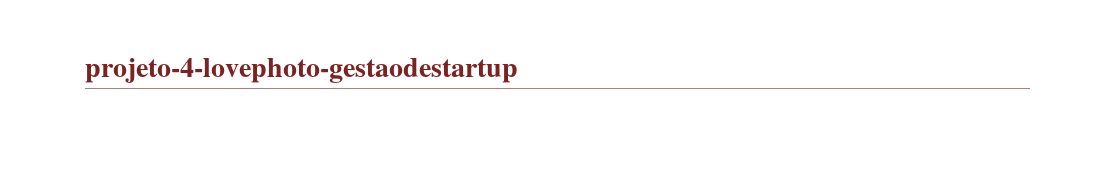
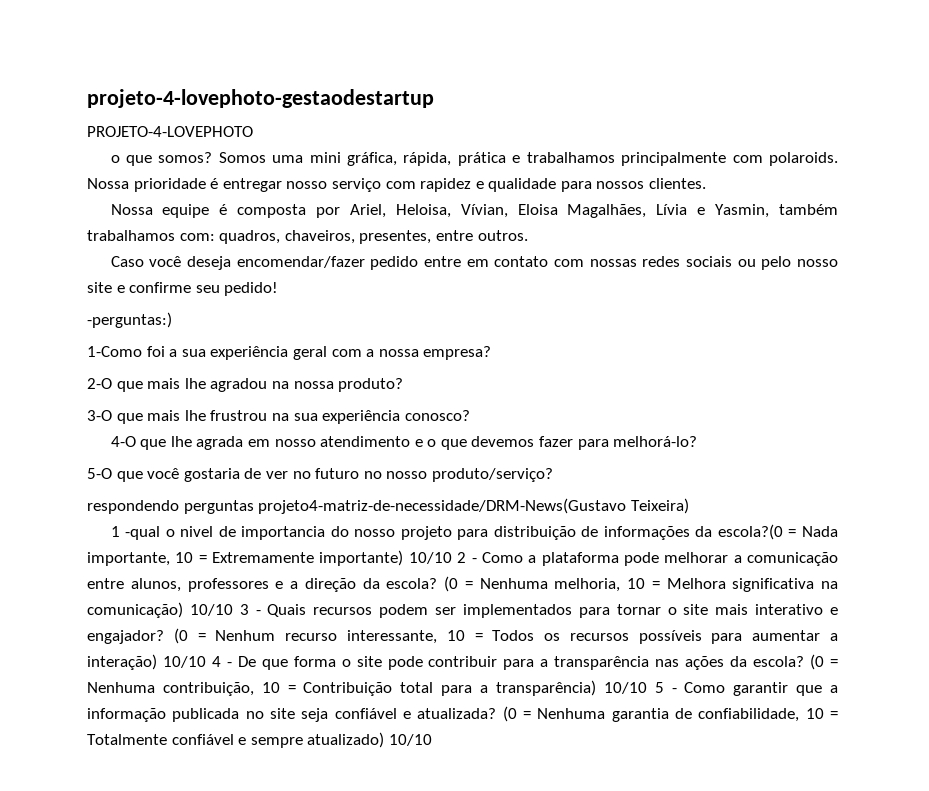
(518, 70) none -> [87,126,253,137] [110,152,838,166] [87,178,707,192] [110,204,838,218] [87,230,528,244] [110,256,838,270] [87,282,279,296] [87,312,172,328] [87,346,492,360] [87,378,404,392] [87,410,470,424] [110,436,698,450] [87,468,553,482] [87,498,689,514] [110,524,838,540] [87,550,838,566] [87,576,838,592] [87,602,839,618] [87,628,839,644] [87,654,838,670] [87,680,839,696] [87,706,839,722] [87,732,432,748] // PROJETO-4-LOVEPHOTO // o que somos? Somos uma mini gráfica, rápida, prática e trabalhamos principalmente com polaroids. Nossa prioridade é entregar nosso serviço com rapidez e qualidade para nossos clientes. // Nossa equipe é composta por Ariel, Heloisa, Vívian, Eloisa Magalhães, Lívia e Yasmin, também trabalhamos com: quadros, chaveiros, presentes, entre outros. // Caso você deseja encomendar/fazer pedido entre em contato com nossas redes sociais ou pelo nosso site e confirme seu pedido! // -perguntas:) // 1-Como foi a sua experiência geral com a nossa empresa? // 2-O que mais lhe agradou na nossa produto? // 3-O que mais lhe frustrou na sua experiência conosco? // 4-O que lhe agrada em nosso atendimento e o que devemos fazer para melhorá-lo? // 5-O que você gostaria de ver no futuro no nosso produto/serviço? // respondendo perguntas projeto4-matriz-de-necessidade/DRM-News(Gustavo Teixeira) // 1 -qual o nivel de importancia do nosso projeto para distribuição de informações da escola?(0 = Nada importante, 10 = Extremamente importante) 10/10 2 - Como a plataforma pode melhorar a comunicação entre alunos, professores e a direção da escola? (0 = Nenhuma melhoria, 10 = Melhora significativa na comunicação) 10/10 3 - Quais recursos podem ser implementados para tornar o site mais interativo e engajador? (0 = Nenhum recurso interessante, 10 = Todos os recursos possíveis para aumentar a interação) 10/10 4 - De que forma o site pode contribuir para a transparência nas ações da escola? (0 = Nenhuma contribuição, 10 = Contribuição total para a transparência) 10/10 5 - Como garantir que a informação publicada no site seja confiável e atualizada? (0 = Nenhuma garantia de confiabilidade, 10 = Totalmente confiável e sempre atualizado) 10/10

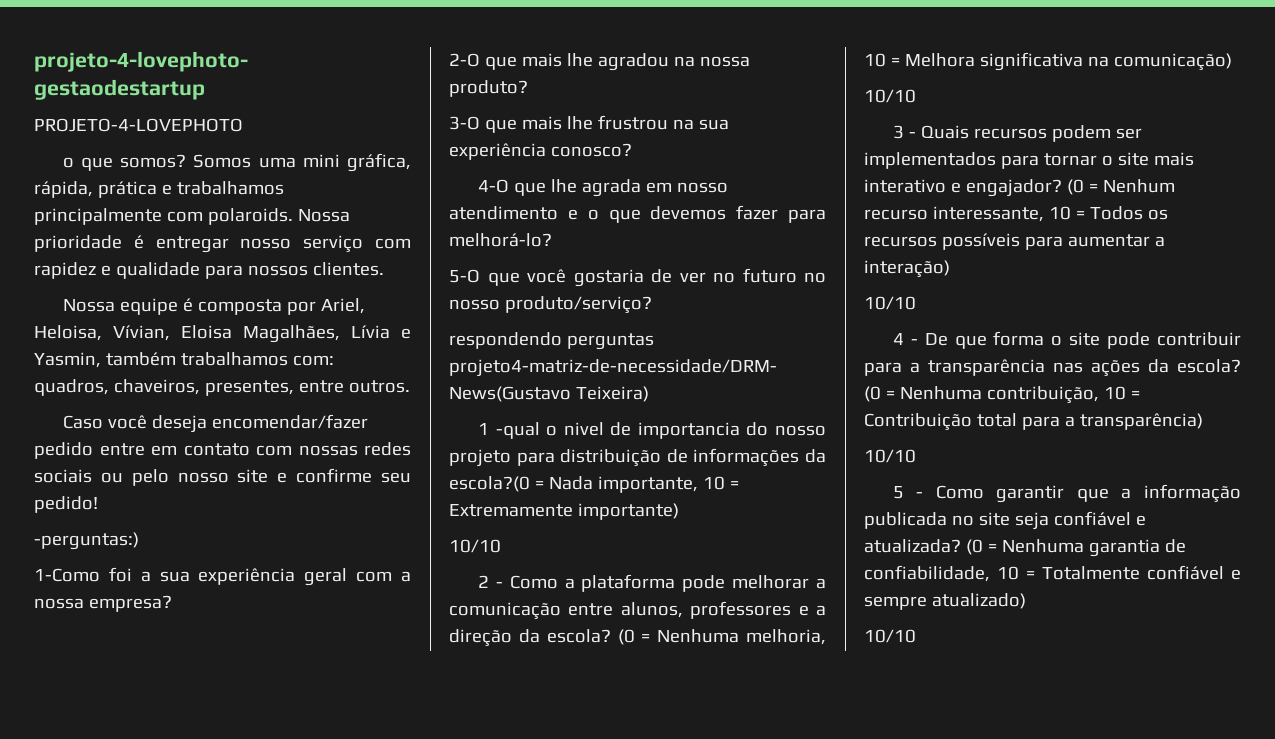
[408,552,452,564] 10/10 -> [449,539,501,553] // 10/10 //
[189,604,233,616] 10/10 -> [864,89,916,103] // 10/10 //
[162,656,206,668] 10/10 -> [864,296,916,310] // 10/10 //
[603,682,647,694] 10/10 -> [864,449,916,463] // 10/10 //
(385, 740) none -> (1026, 601) //

